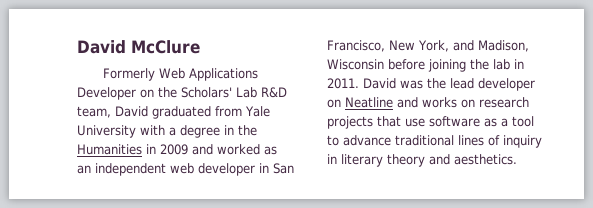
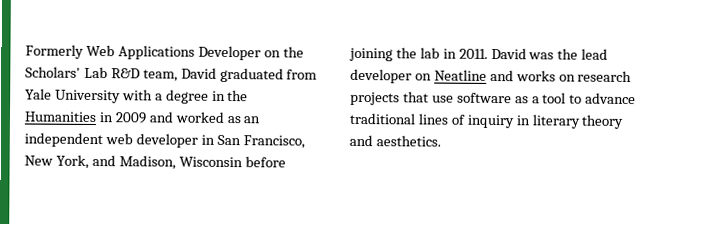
[77,40,200,54] David McClure // -> (25, 51) none

